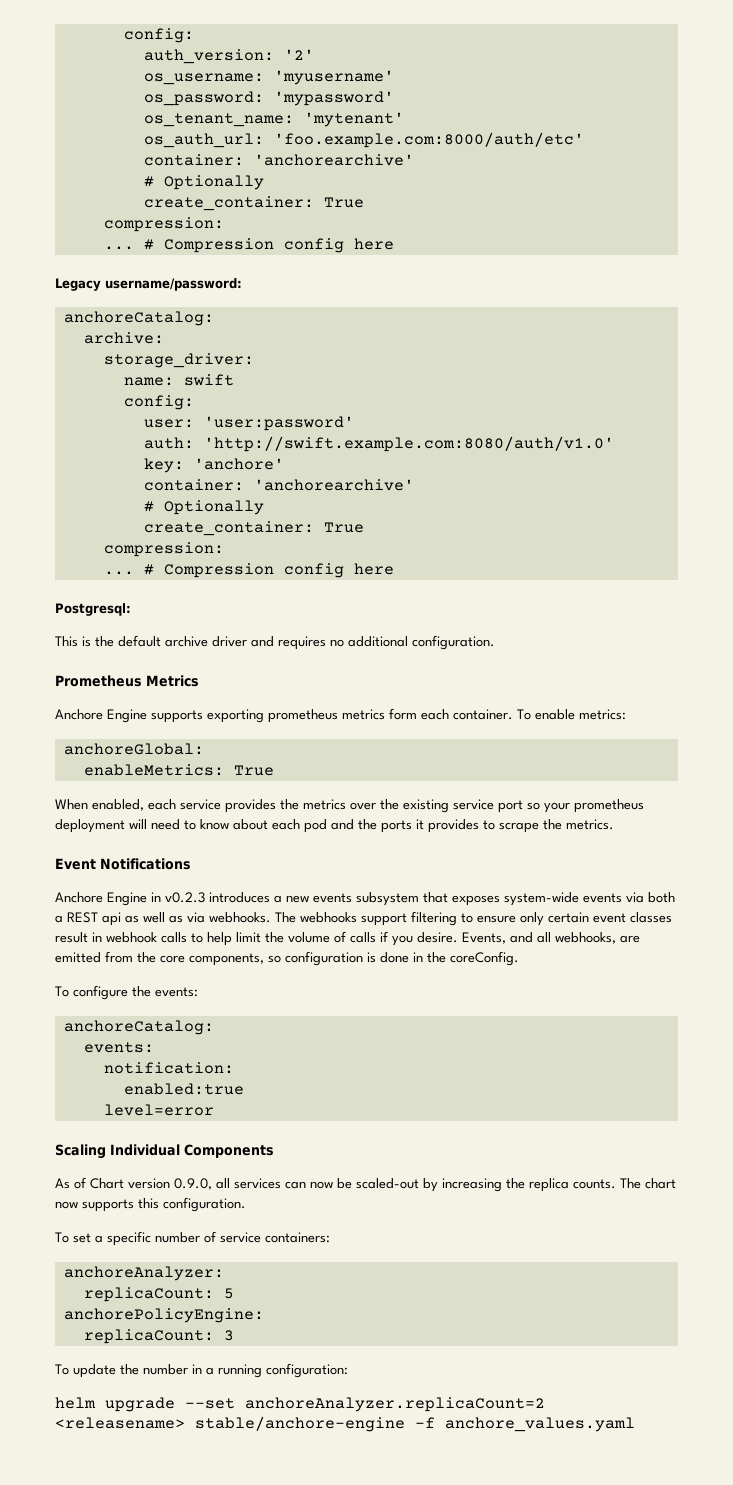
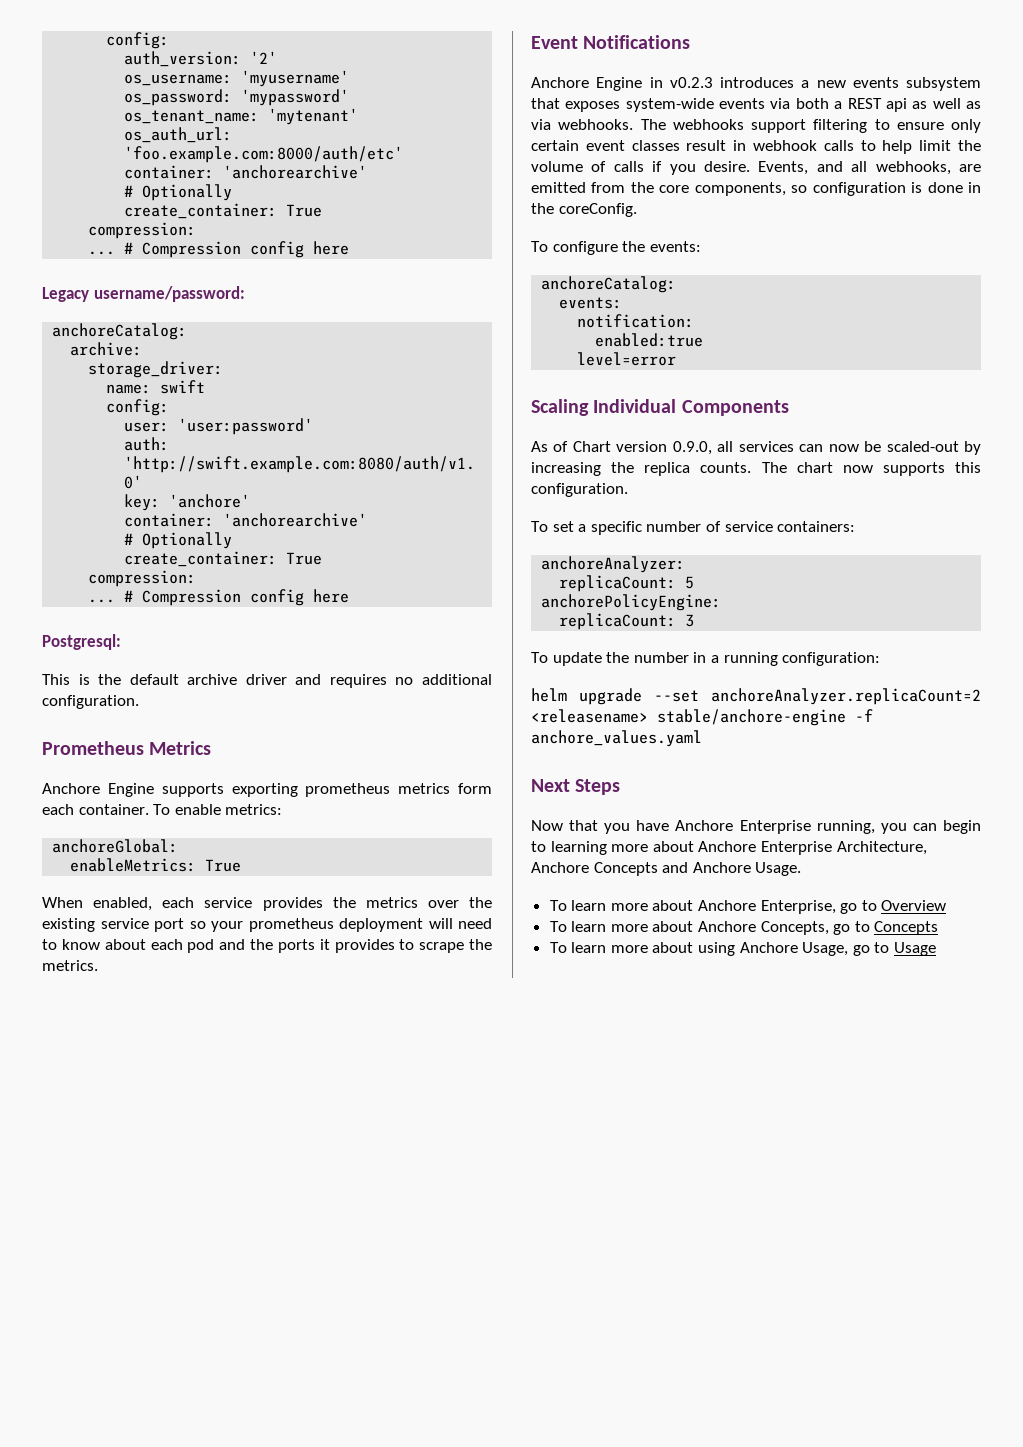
(635, 1424) none -> [531,779,621,795] [531,820,981,834] [531,841,927,855] [531,862,802,876] [549,900,947,914] [549,921,939,935] [549,942,937,956] // Next Steps // Now that you have Anchore Enterprise running, you can begin to learning more about Anchore Enterprise Architecture, Anchore Concepts and Anchore Usage. // To learn more about Anchore Enterprise, go to Overview // To learn more about Anchore Concepts, go to Concepts // To learn more about using Anchore Usage, go to Usage

